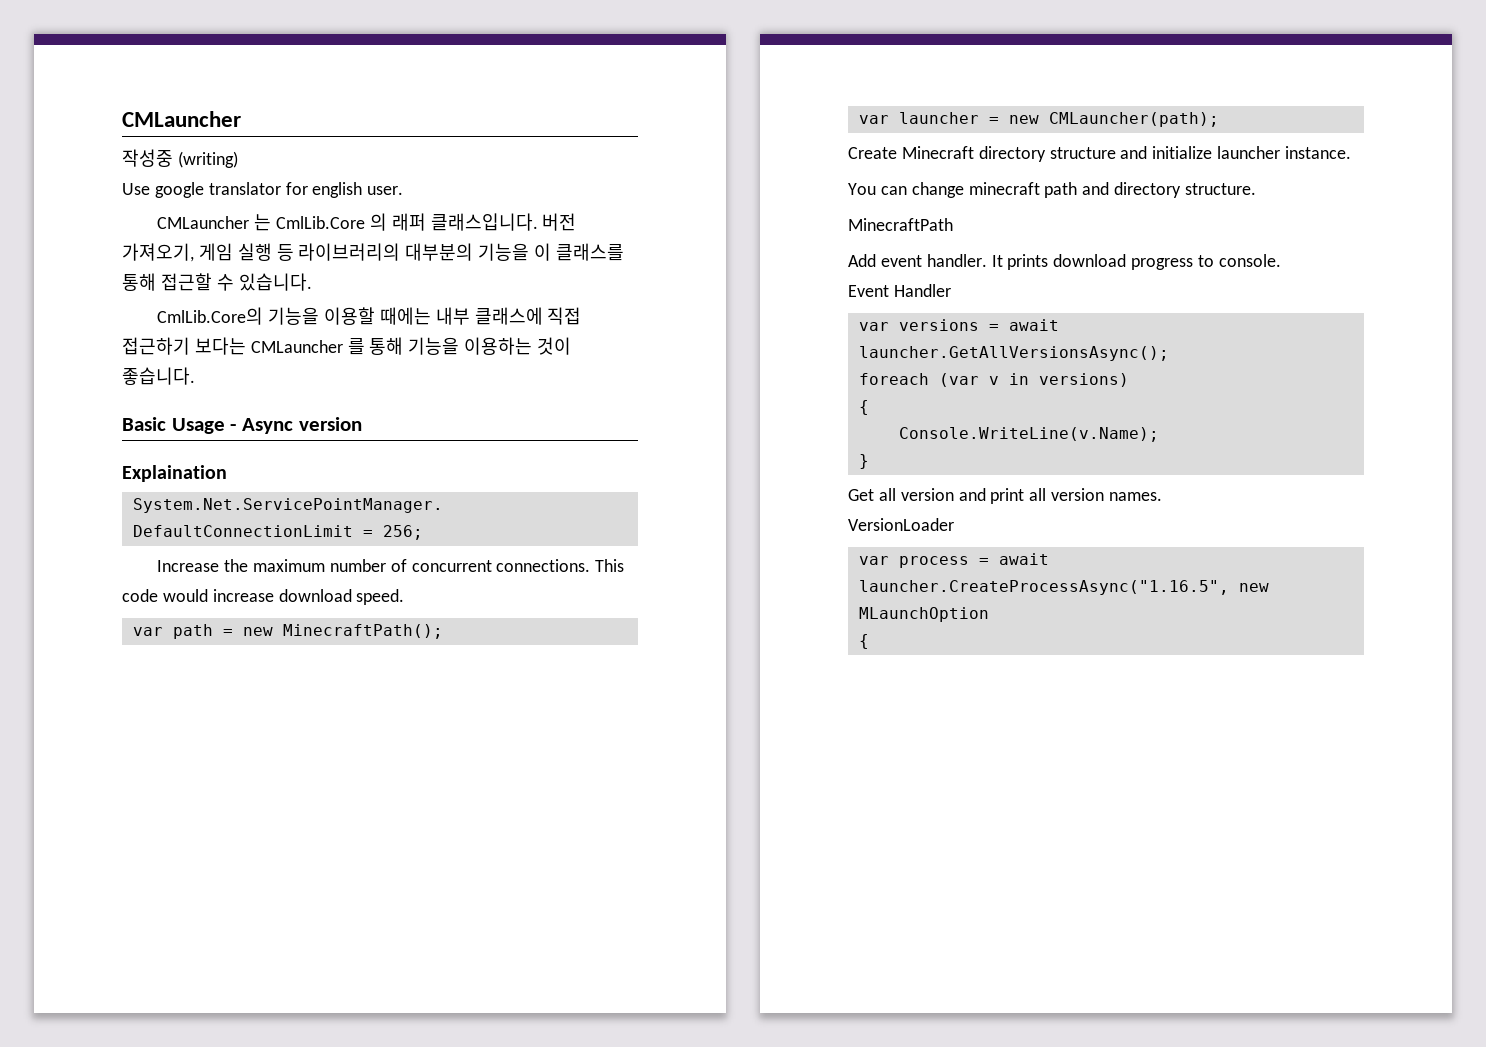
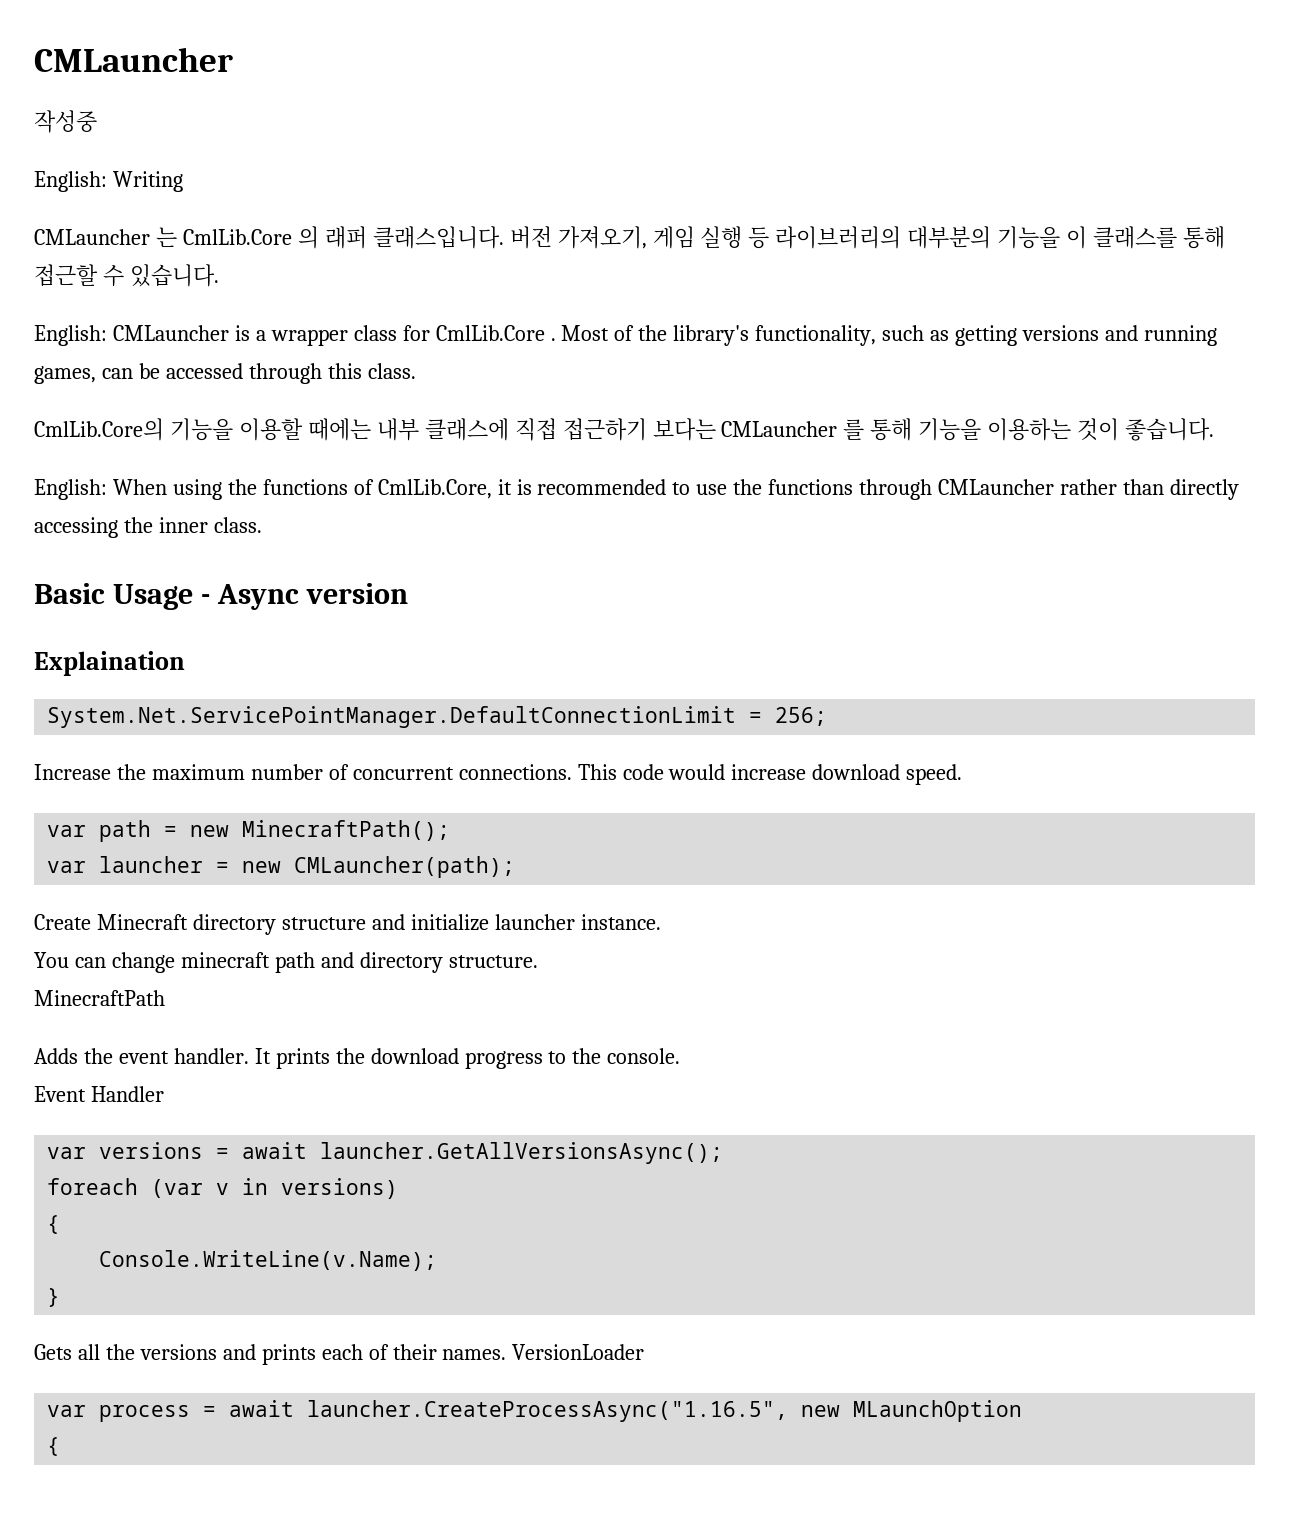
[177,151,238,168] [122,182,404,198] (writing) // Use google translator for english user. -> [34,171,183,192] // English: Writing
(312, 282) none -> [34,325,1217,346] [34,363,416,384] // English: CMLauncher is a wrapper class for CmlLib.Core . Most of the library's functionality, such as getting versions and running games, can be accessed through this class.
(195, 376) none -> [34,479,1239,500] [34,517,262,538] // English: When using the functions of CmlLib.Core, it is recommended to use the functions through CMLauncher rather than directly accessing the inner class.
[848,254,876,267] Add -> [34,1048,113,1064] Adds the
(1049, 262) none -> [335,1048,365,1064] the
(1215, 261) none -> [572,1048,602,1064] the
[848,488,1105,504] Get all version and print all version -> [34,1344,437,1365] Gets all the versions and prints each of their
(1163, 496) // -> (507, 1354) none

